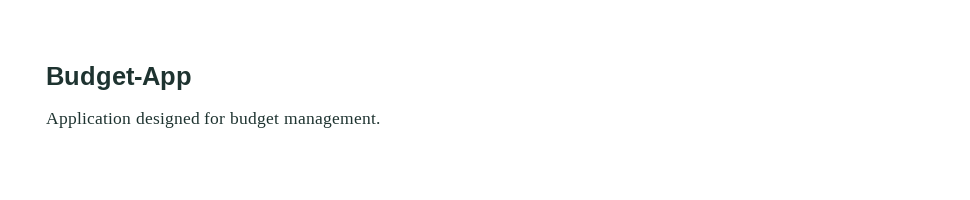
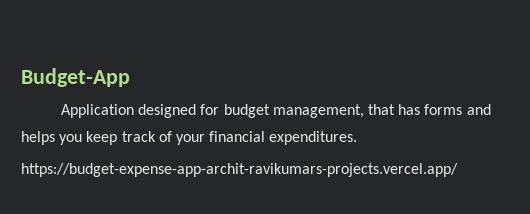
[283,114,380,128] management. -> [272,104,491,118] [21,131,358,145] [21,163,458,177] management, that has forms and helps you keep track of your financial expenditures. // https://budget-expense-app-archit-ravikumars-projects.vercel.app/

